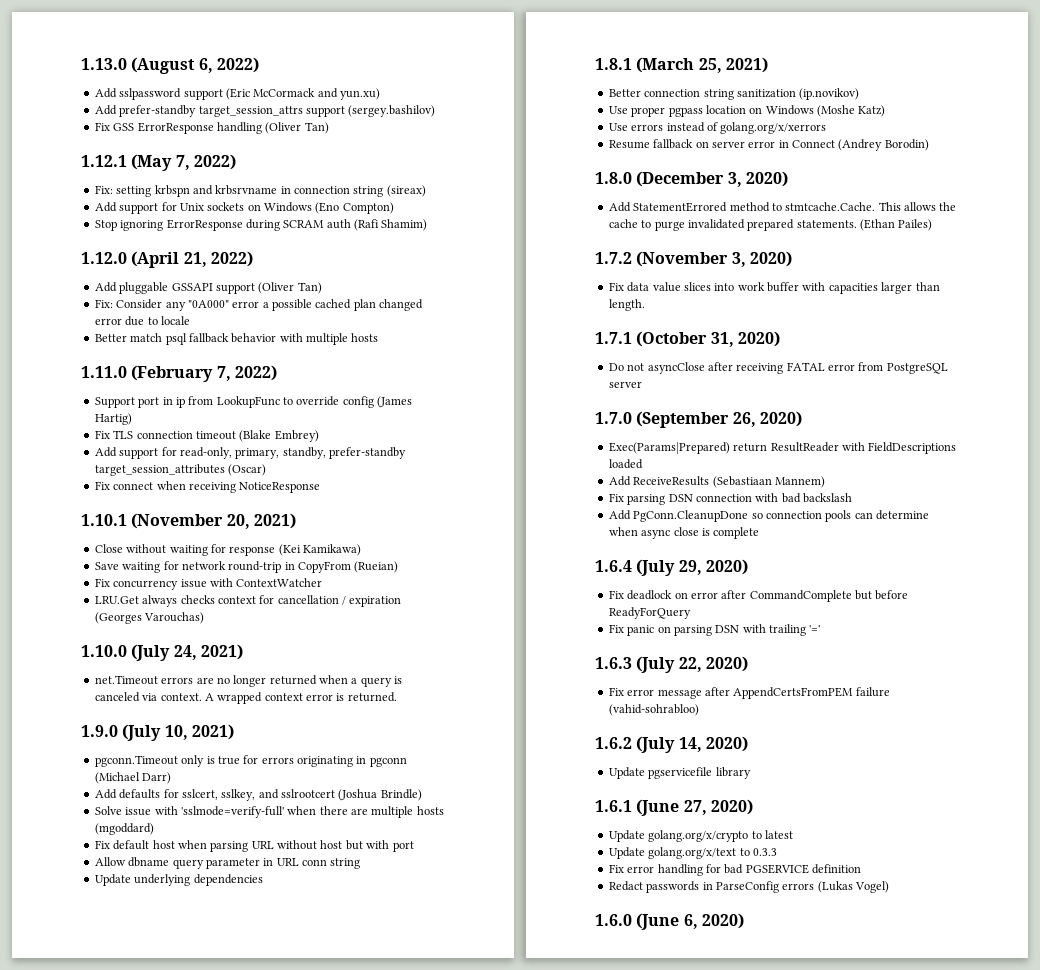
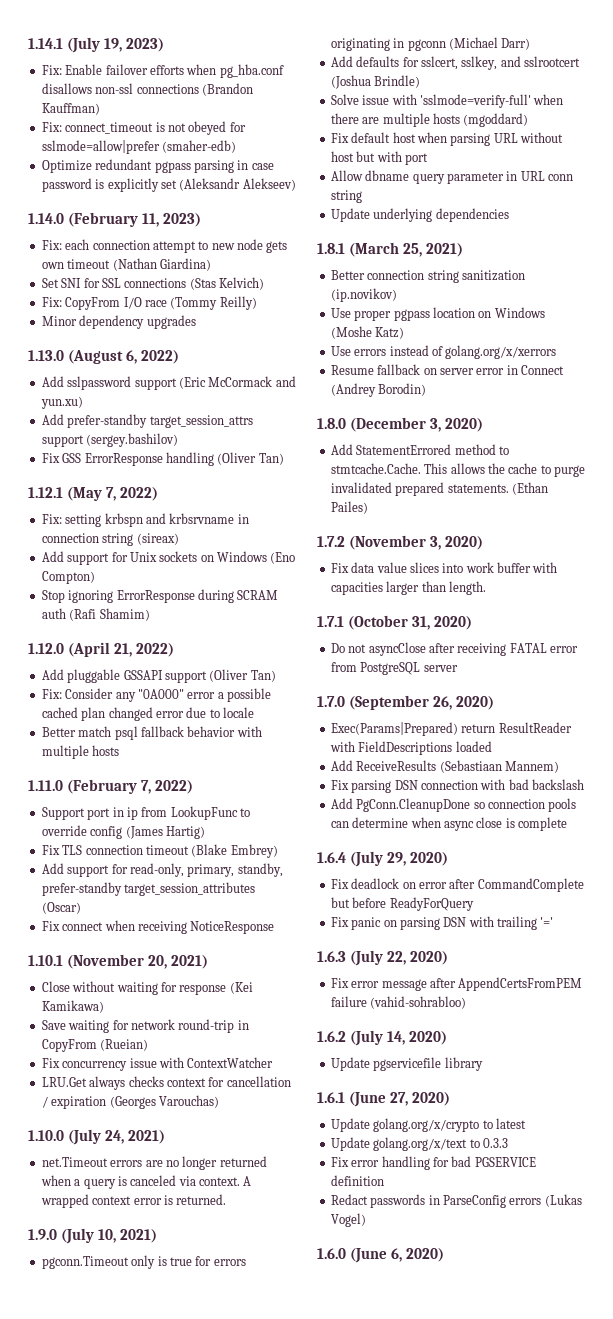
(81, 64) none -> [28,37,164,53] [41,64,284,78] [41,83,253,96] [41,103,100,115] [41,121,246,135] [41,140,237,154] [41,159,274,173] [41,178,296,192] [28,212,201,227] [41,239,288,253] [41,258,211,271] [41,277,264,290] [41,296,257,310] [41,315,196,329] 1.14.1 (July 19, 2023) // Fix: Enable failover efforts when pg_hba.conf disallows non-ssl connections (Brandon Kauffman) // Fix: connect_timeout is not obeyed for sslmode=allow|prefer (smaher-edb) // Optimize redundant pgpass parsing in case password is explicitly set (Aleksandr Alekseev) // 1.14.0 (February 11, 2023) // Fix: each connection attempt to new node gets own timeout (Nathan Giardina) // Set SNI for SSL connections (Stas Kelvich) // Fix: CopyFrom I/O race (Tommy Reilly) // Minor dependency upgrades //

